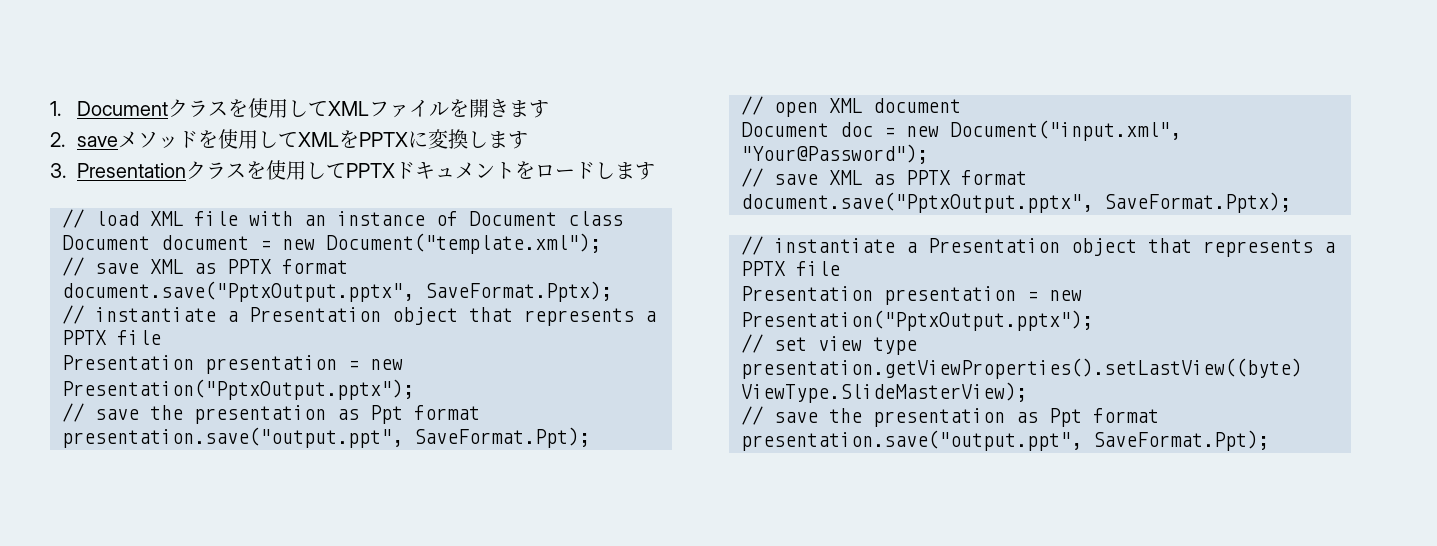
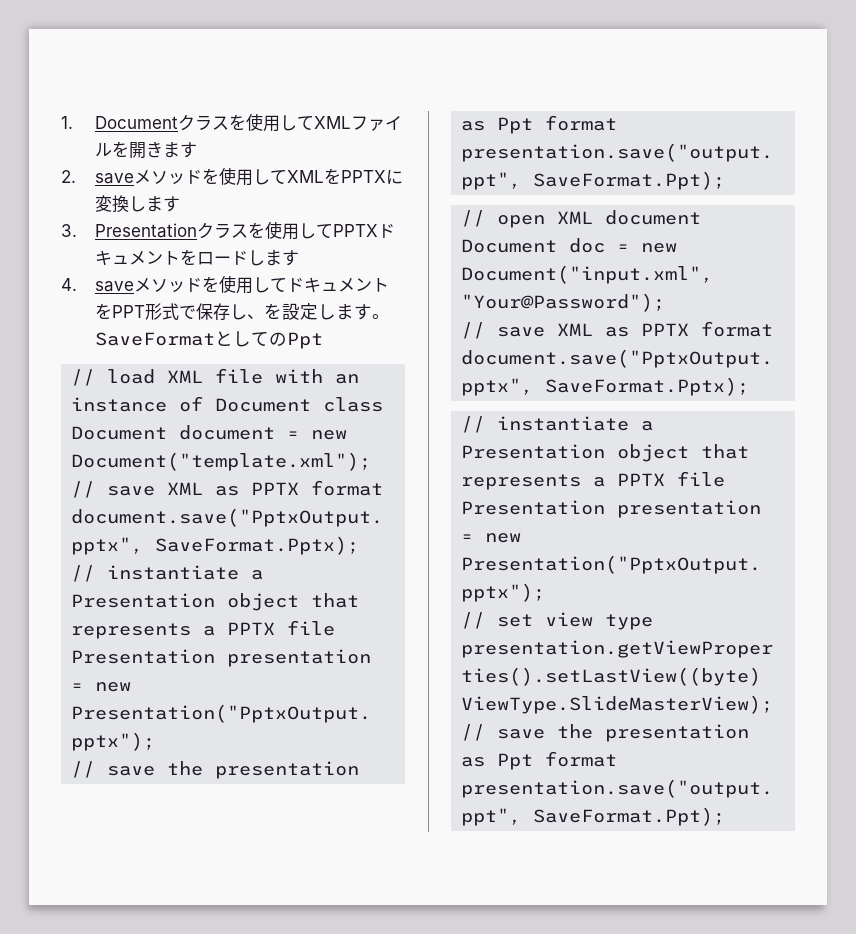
(656, 171) none -> [61,275,389,294] [94,303,390,320] [94,331,323,349] // 4. saveメソッドを使用してドキュメントをPPT形式で保存し、を設定します。SaveFormatとしてのPpt

